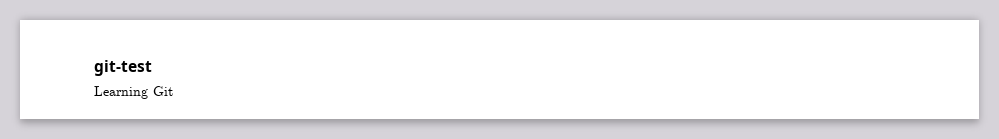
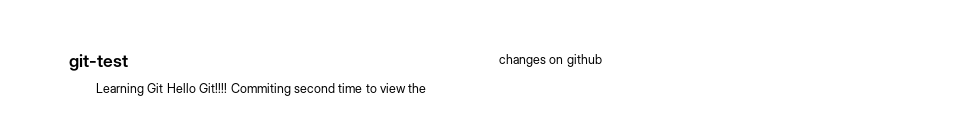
(173, 91) none -> [166,83,427,96] [499,54,602,67] Hello Git!!!! Commiting second time to view the changes on github

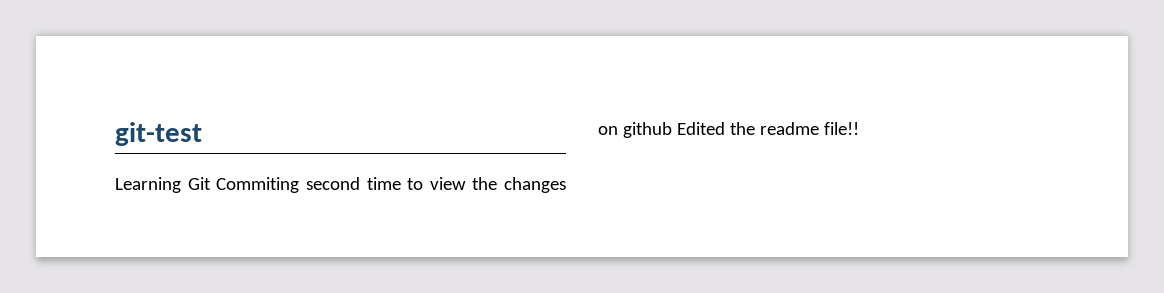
[166,83,228,93] Hello Git!!!! -> (211, 183) none
(602, 60) none -> [676,122,859,135] Edited the readme file!!

